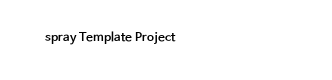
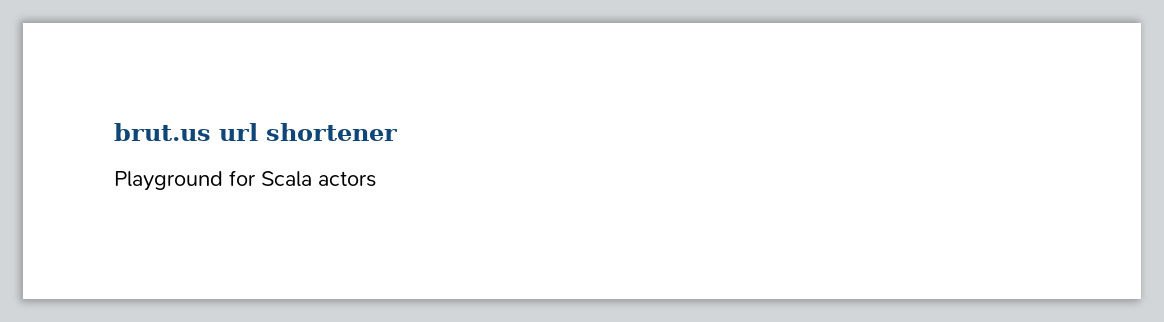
[45,31,177,45] spray Template Project -> [114,123,397,141] [114,170,376,191] brut.us url shortener // Playground for Scala actors

